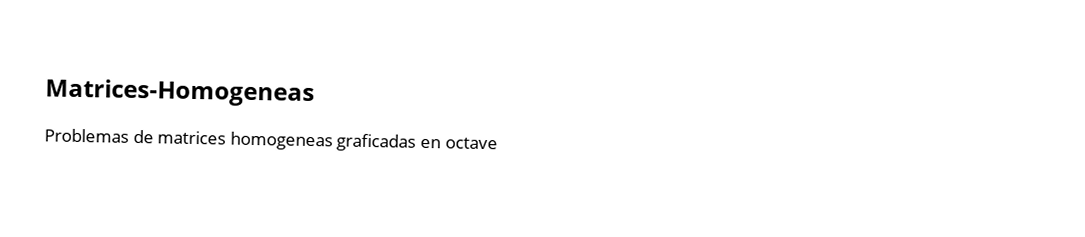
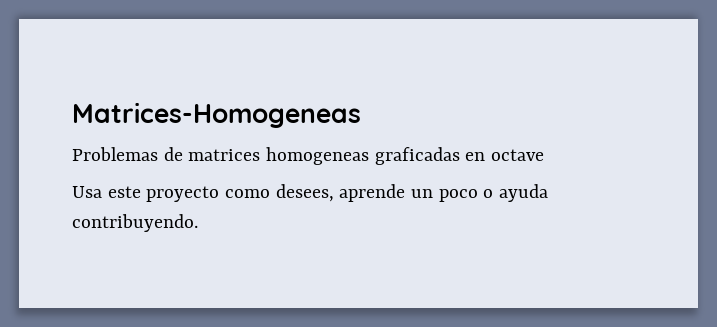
(498, 143) none -> [72,184,549,202] [72,214,198,232] // Usa este proyecto como desees, aprende un poco o ayuda contribuyendo.

